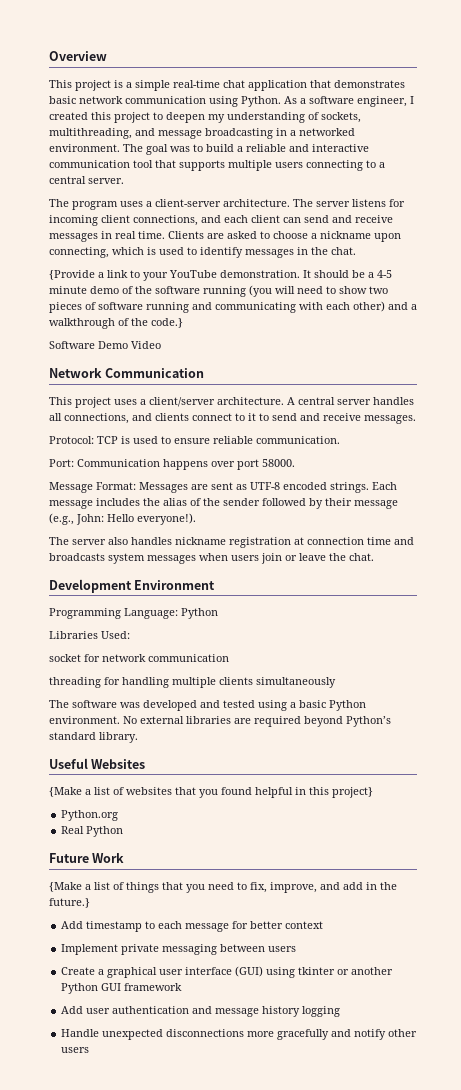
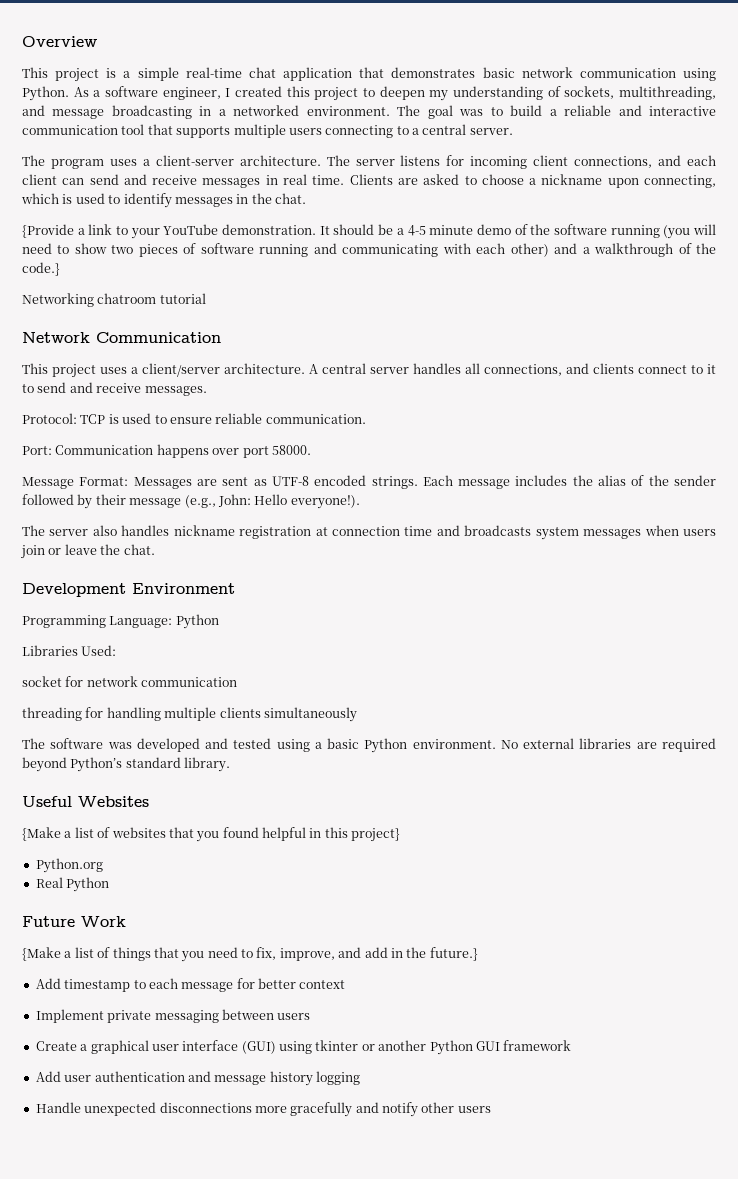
[49,341,161,349] Software Demo Video -> [22,293,206,307] Networking chatroom tutorial

